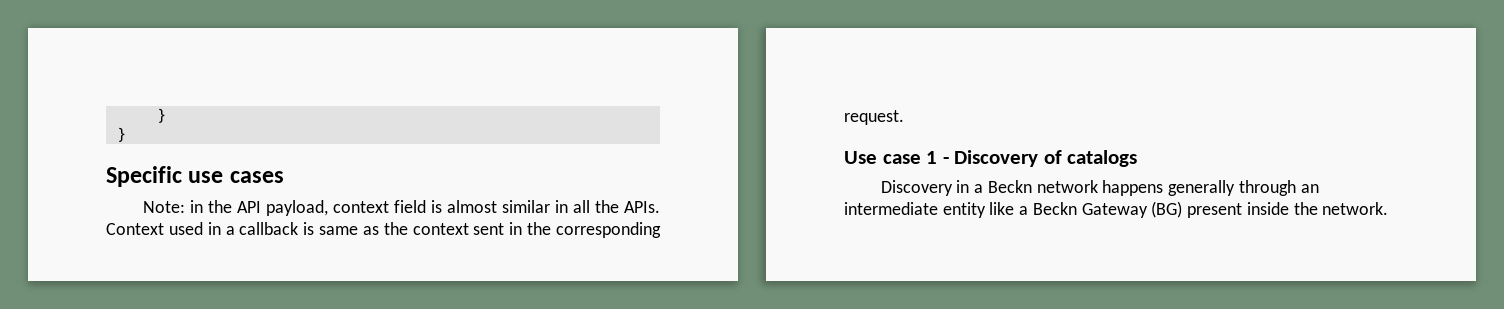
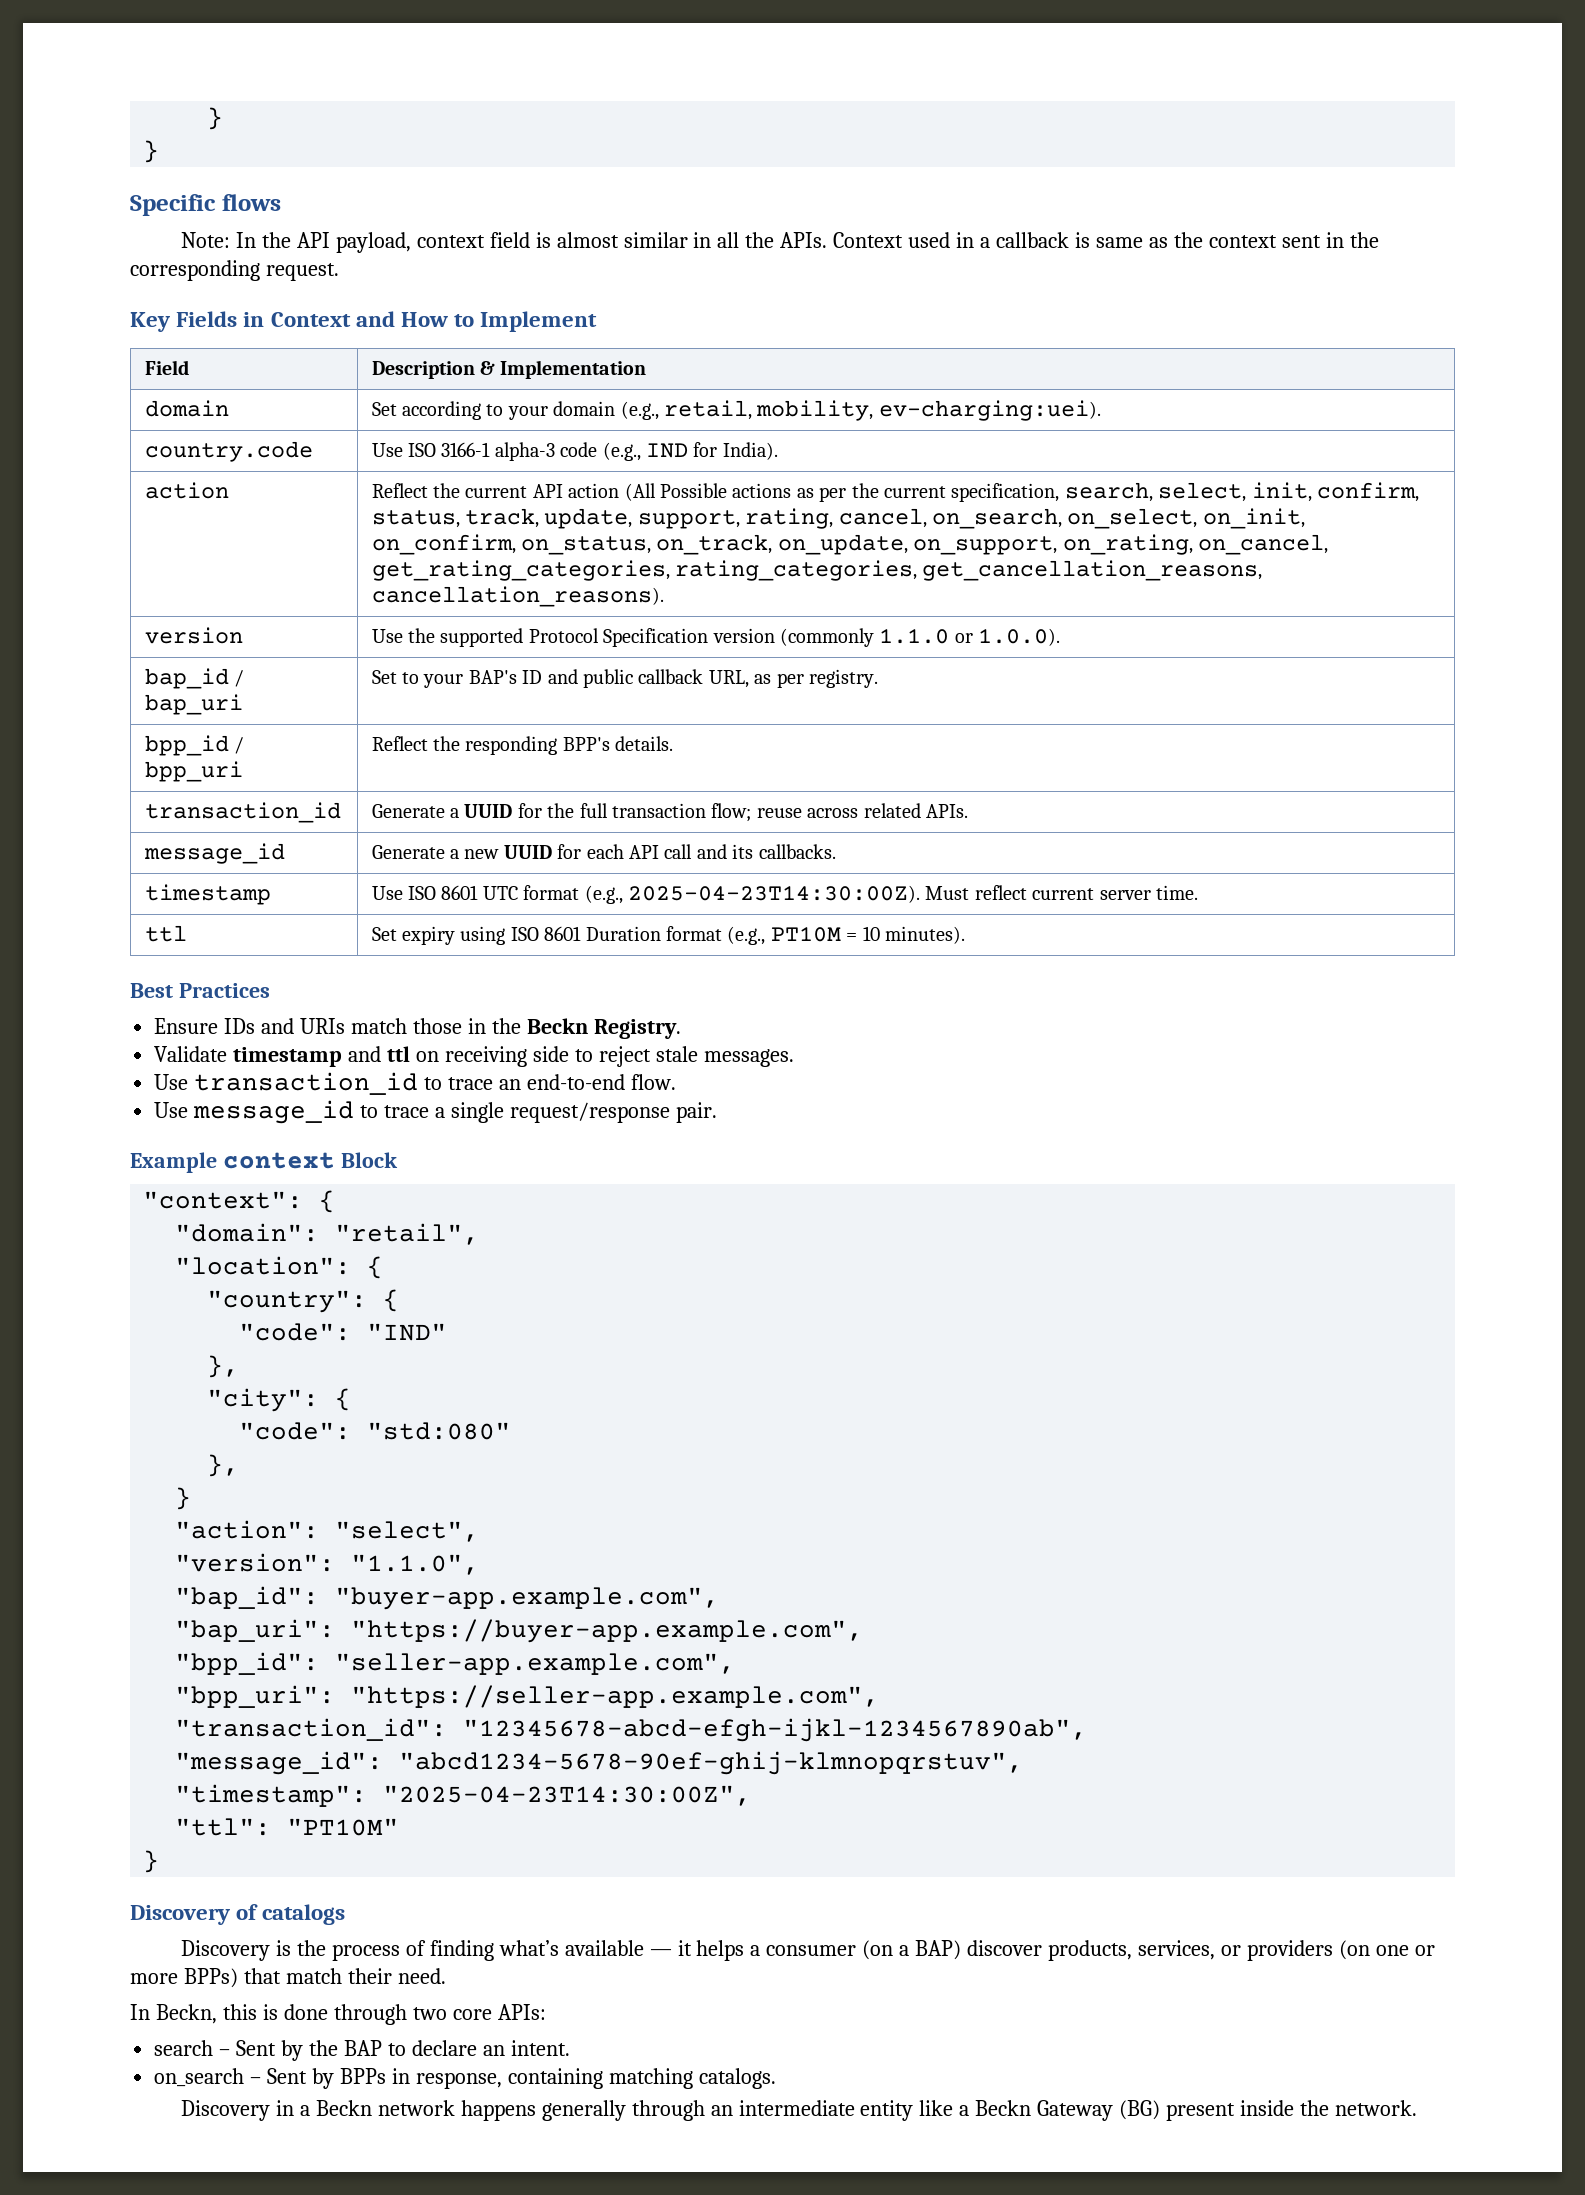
[188,171,284,183] use cases -> [221,194,281,211] flows
[189,200,203,213] in -> [236,232,257,248] In
[844,150,1138,167] Use case 1 - Discovery of catalogs -> [130,311,598,332] [144,360,189,375] [371,360,647,379] [144,400,229,417] [371,400,1101,421] [144,441,313,462] [371,442,778,461] [144,482,229,499] [371,482,1419,502] [371,508,1305,529] [371,534,1328,555] [371,560,1263,581] [371,586,664,607] [144,627,243,644] [371,628,1061,647] [144,668,244,689] [144,694,243,715] [371,669,878,688] [144,735,244,756] [144,761,243,782] [371,736,674,755] [144,802,341,823] [371,803,968,822] [143,843,285,864] [371,844,836,859] [144,884,271,905] [371,885,1198,904] [144,925,187,942] [371,926,965,945] [130,983,270,998] [154,1018,681,1039] [154,1046,794,1067] [154,1072,676,1095] [154,1100,717,1124] [130,1152,398,1173] [143,1190,336,1213] [175,1223,480,1245] [175,1256,384,1279] [207,1289,400,1313] [239,1323,448,1341] [207,1355,240,1378] [207,1388,352,1412] [239,1422,512,1440] [207,1454,240,1477] [175,1487,192,1510] [175,1520,480,1542] [175,1553,480,1575] [175,1586,720,1610] [175,1619,864,1643] [175,1652,736,1675] [175,1685,880,1708] [175,1718,1088,1742] [175,1751,1024,1775] [175,1784,752,1807] [175,1818,400,1836] [143,1850,160,1873] [130,1904,346,1925] [181,1940,1435,1961] [130,1968,446,1988] [130,2004,546,2025] [154,2040,570,2061] [154,2068,776,2089] Key Fields in Context and How to Implement // Field | Description & Implementation // domain | Set according to your domain (e.g., retail, mobility, ev-charging:uei). // country.code | Use ISO 3166-1 alpha-3 code (e.g., IND for India). // action | Reflect the current API action (All Possible actions as per the current specification, search, select, init, confirm, status, track, update, support, rating, cancel, on_search, on_select, on_init, on_confirm, on_status, on_track, on_update, on_support, on_rating, on_cancel, get_rating_categories, rating_categories, get_cancellation_reasons, cancellation_reasons). // version | Use the supported Protocol Specification version (commonly 1.1.0 or 1.0.0). // bap_id / bap_uri | Set to your BAP's ID and public callback URL, as per registry. // bpp_id / bpp_uri | Reflect the responding BPP's details. // transaction_id | Generate a UUID for the full transaction flow; reuse across related APIs. // message_id | Generate a new UUID for each API call and its callbacks. // timestamp | Use ISO 8601 UTC format (e.g., 2025-04-23T14:30:00Z). Must reflect current server time. // ttl | Set expiry using ISO 8601 Duration format (e.g., PT10M = 10 minutes). // Best Practices // Ensure IDs and URIs match those in the Beckn Registry. // Validate timestamp and ttl on receiving side to reject stale messages. // Use transaction_id to trace an end-to-end flow. // Use message_id to trace a single request/response pair. // Example context Block // "context": { // "domain": "retail", // "location": { // "country": { // "code": "IND" // }, // "city": { // "code": "std:080" // }, // } // "action": "select", // "version": "1.1.0", // "bap_id": "buyer-app.example.com", // "bap_uri": "https://buyer-app.example.com", // "bpp_id": "seller-app.example.com", // "bpp_uri": "https://seller-app.example.com", // "transaction_id": "12345678-abcd-efgh-ijkl-1234567890ab", // "message_id": "abcd1234-5678-90ef-ghij-klmnopqrstuv", // "timestamp": "2025-04-23T14:30:00Z", // "ttl": "PT10M" // } // Discovery of catalogs // Discovery is the process of finding what’s available — it helps a consumer (on a BAP) discover products, services, or providers (on one or more BPPs) that match their need. // In Beckn, this is done through two core APIs: // search – Sent by the BAP to declare an intent. // on_search – Sent by BPPs in response, containing matching catalogs.

